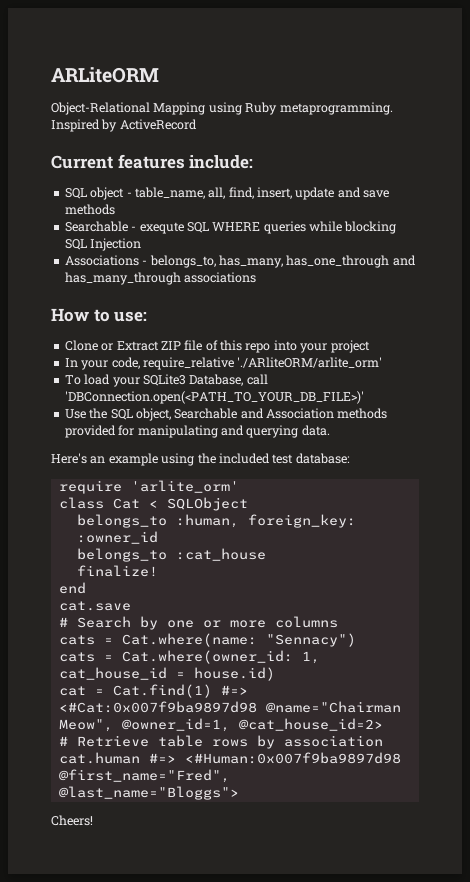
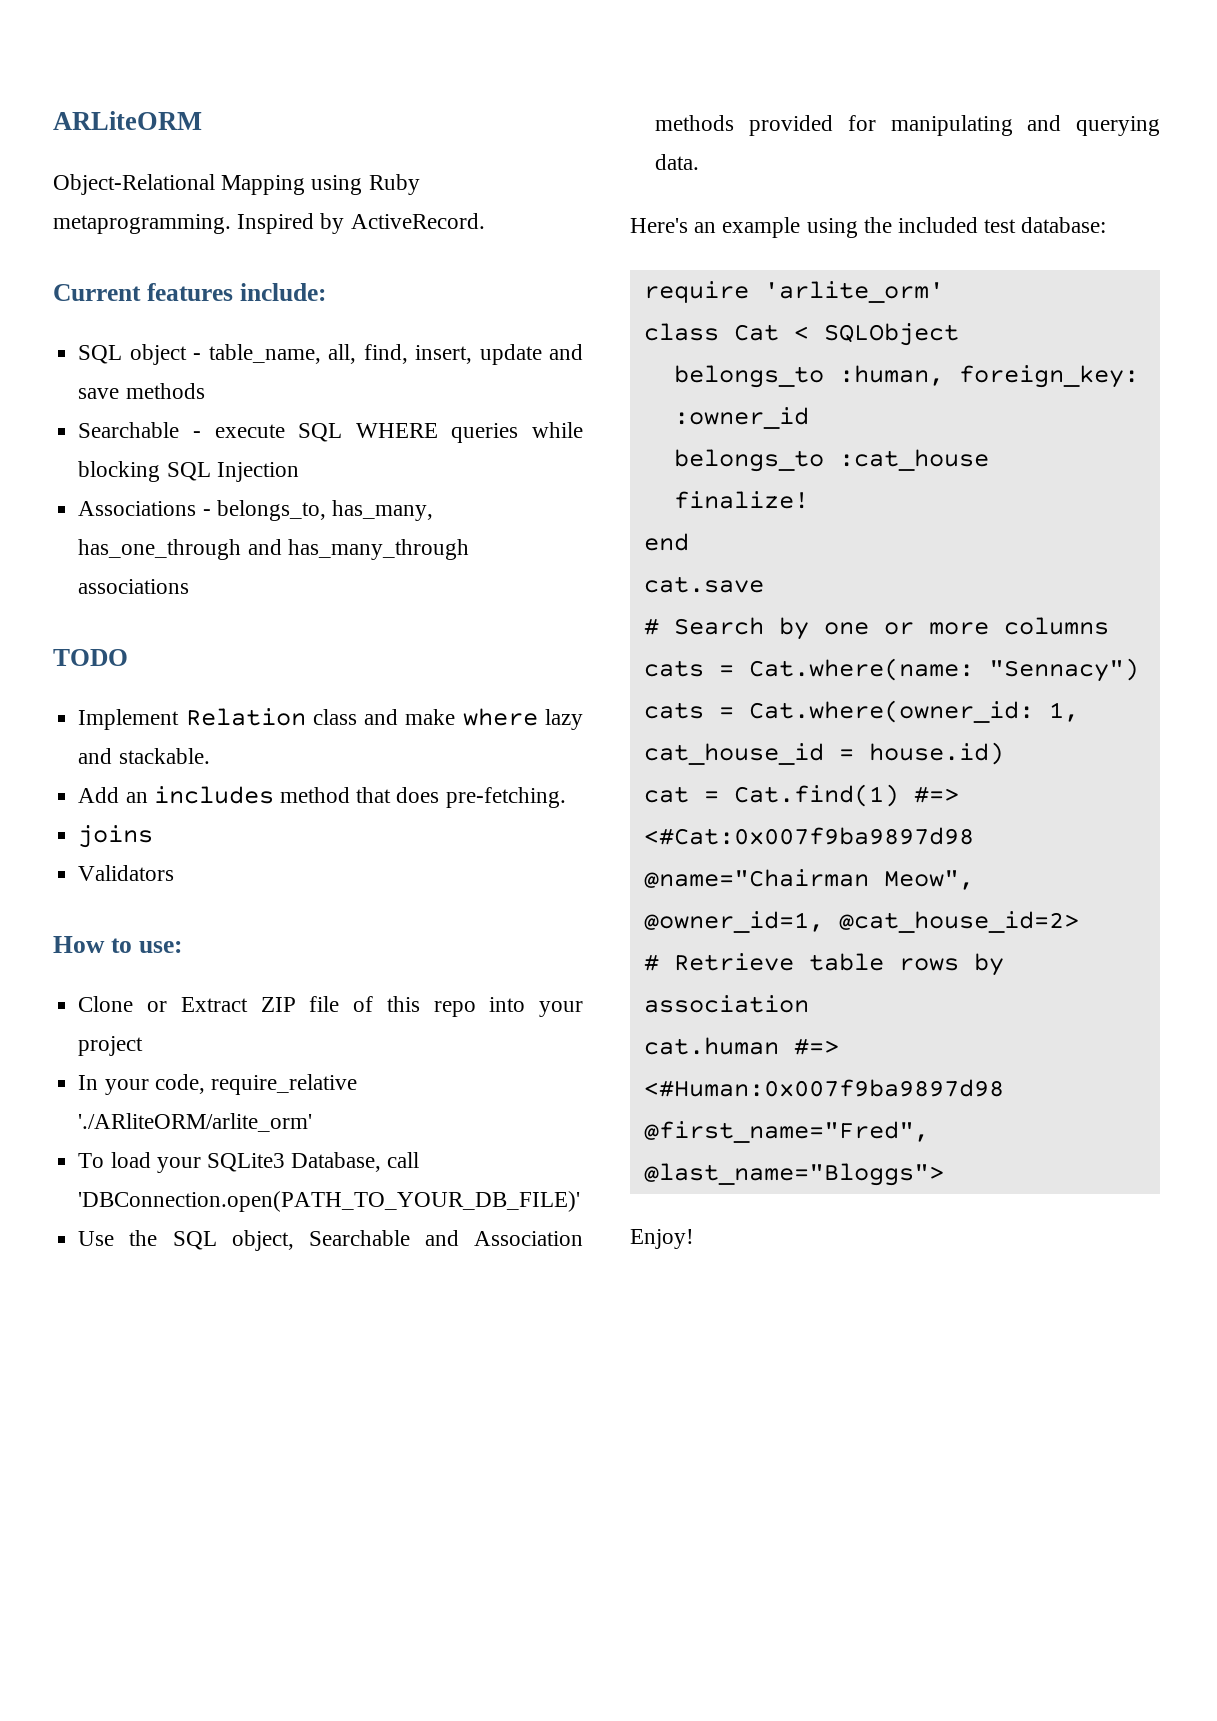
[119,119,197,130] ActiveRecord -> [350,213,485,229] ActiveRecord.
[139,222,184,234] exequte -> [214,424,285,438] execute
(257, 277) none -> [53,649,128,666] [78,708,584,730] [78,748,210,764] [78,786,566,808] [78,825,154,848] [78,865,175,881] // TODO // Implement Relation class and make where lazy and stackable. // Add an includes method that does pre-fetching. // joins // Validators
[64,391,364,404] 'DBConnection.open(<PATH_TO_YOUR_DB_FILE>)' -> [78,1191,581,1212] 'DBConnection.open(PATH_TO_YOUR_DB_FILE)'
[51,815,93,826] Cheers! -> [630,1229,694,1249] Enjoy!

